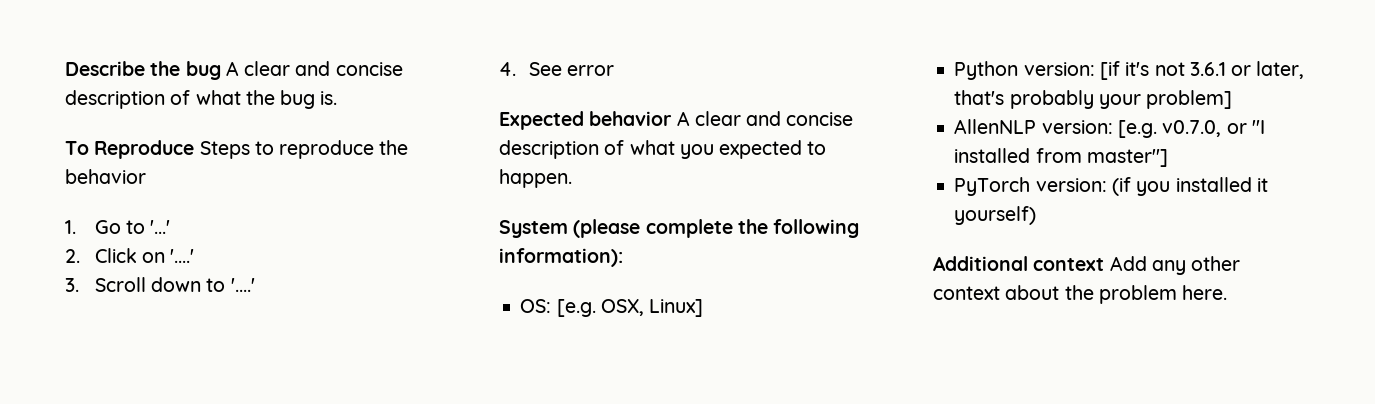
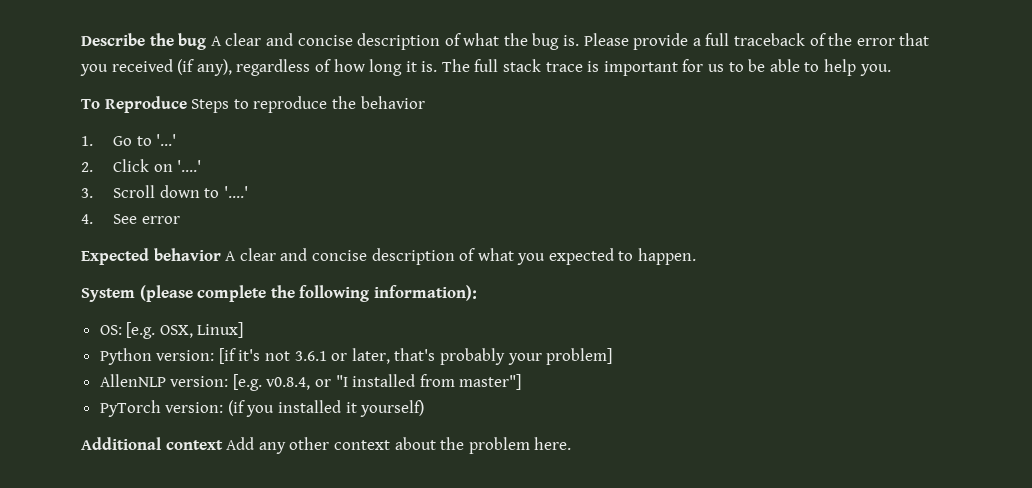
(338, 98) none -> [583,33,930,50] [80,59,891,76] Please provide a full traceback of the error that you received (if any), regardless of how long it is. The full stack trace is important for us to be able to help you.
[1162,120,1222,137] v0.7.0, -> [266,377,311,390] v0.8.4,

